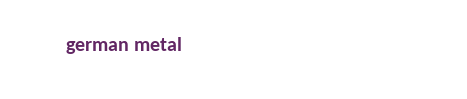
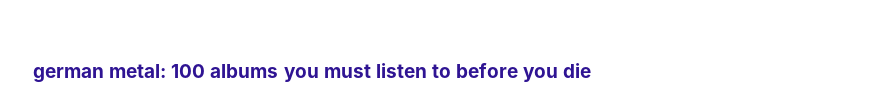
[134,37,183,51] metal -> [109,63,592,82] metal: 100 albums you must listen to before you die

